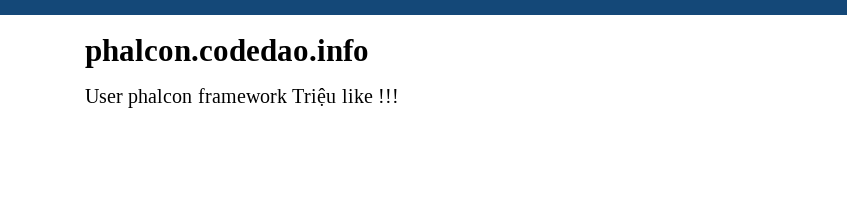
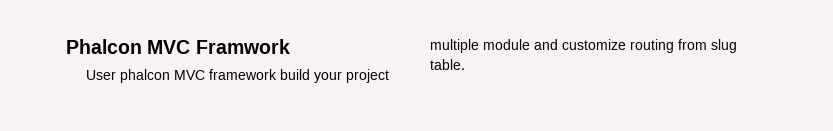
[85,39,369,68] phalcon.codedao.info -> [66,39,290,54] Phalcon MVC Framwork
[197,88,399,106] framework Triệu like !!! -> [174,69,390,83] [430,39,737,53] [430,59,465,70] MVC framework build your project multiple module and customize routing from slug table.

